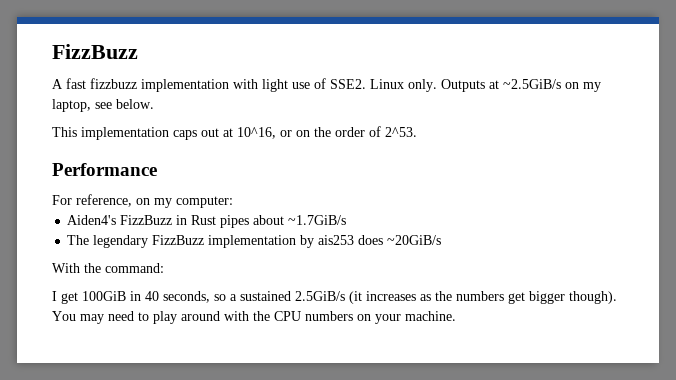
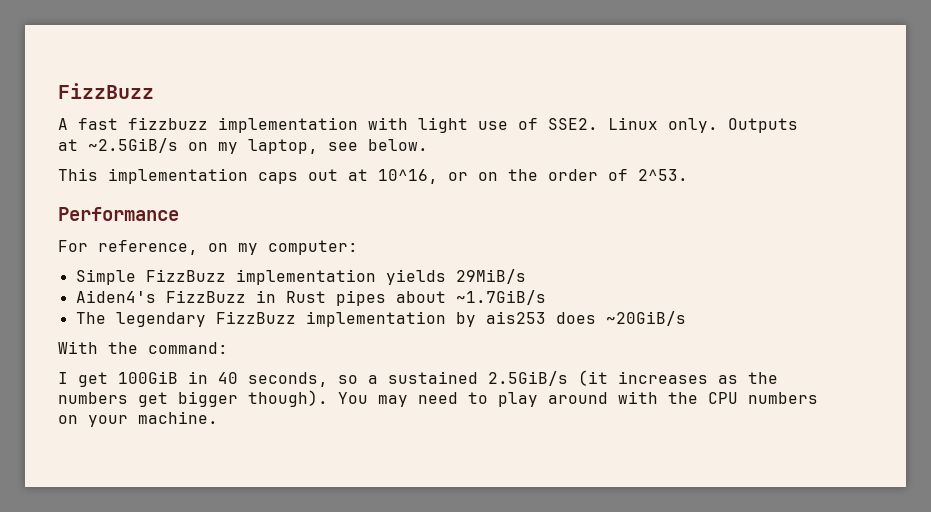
(233, 202) none -> [75,269,526,285] // Simple FizzBuzz implementation yields 29MiB/s

